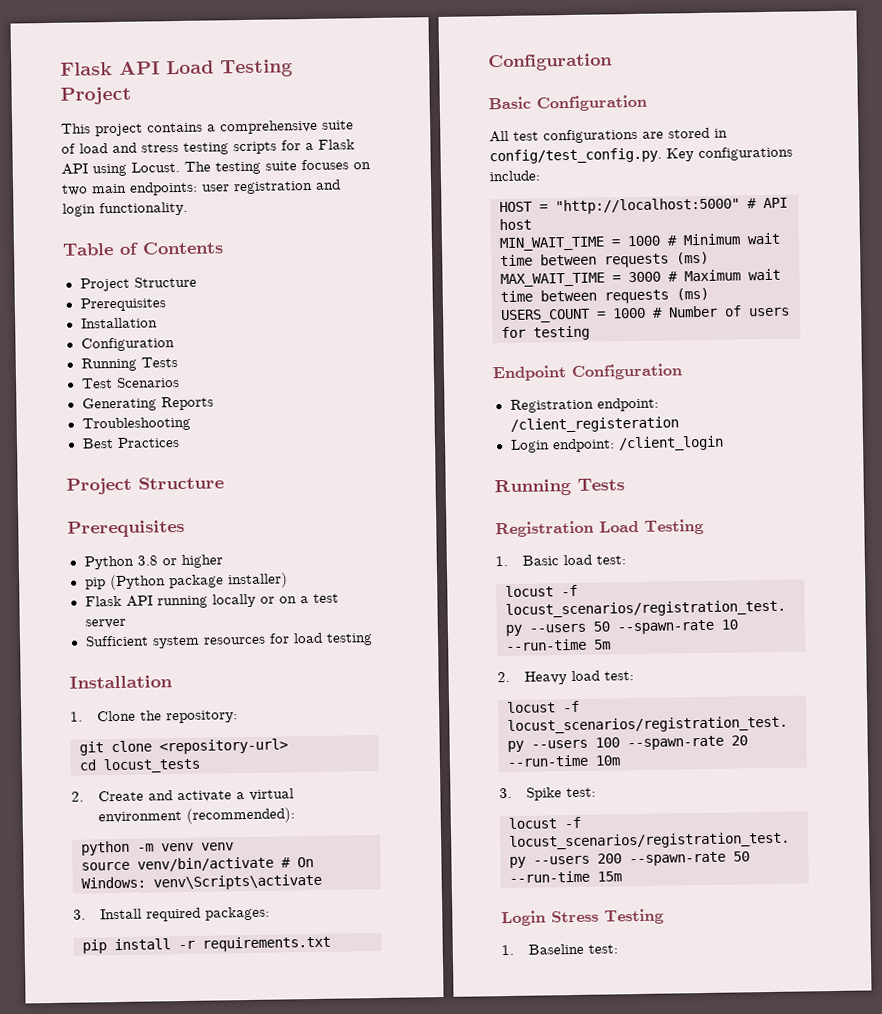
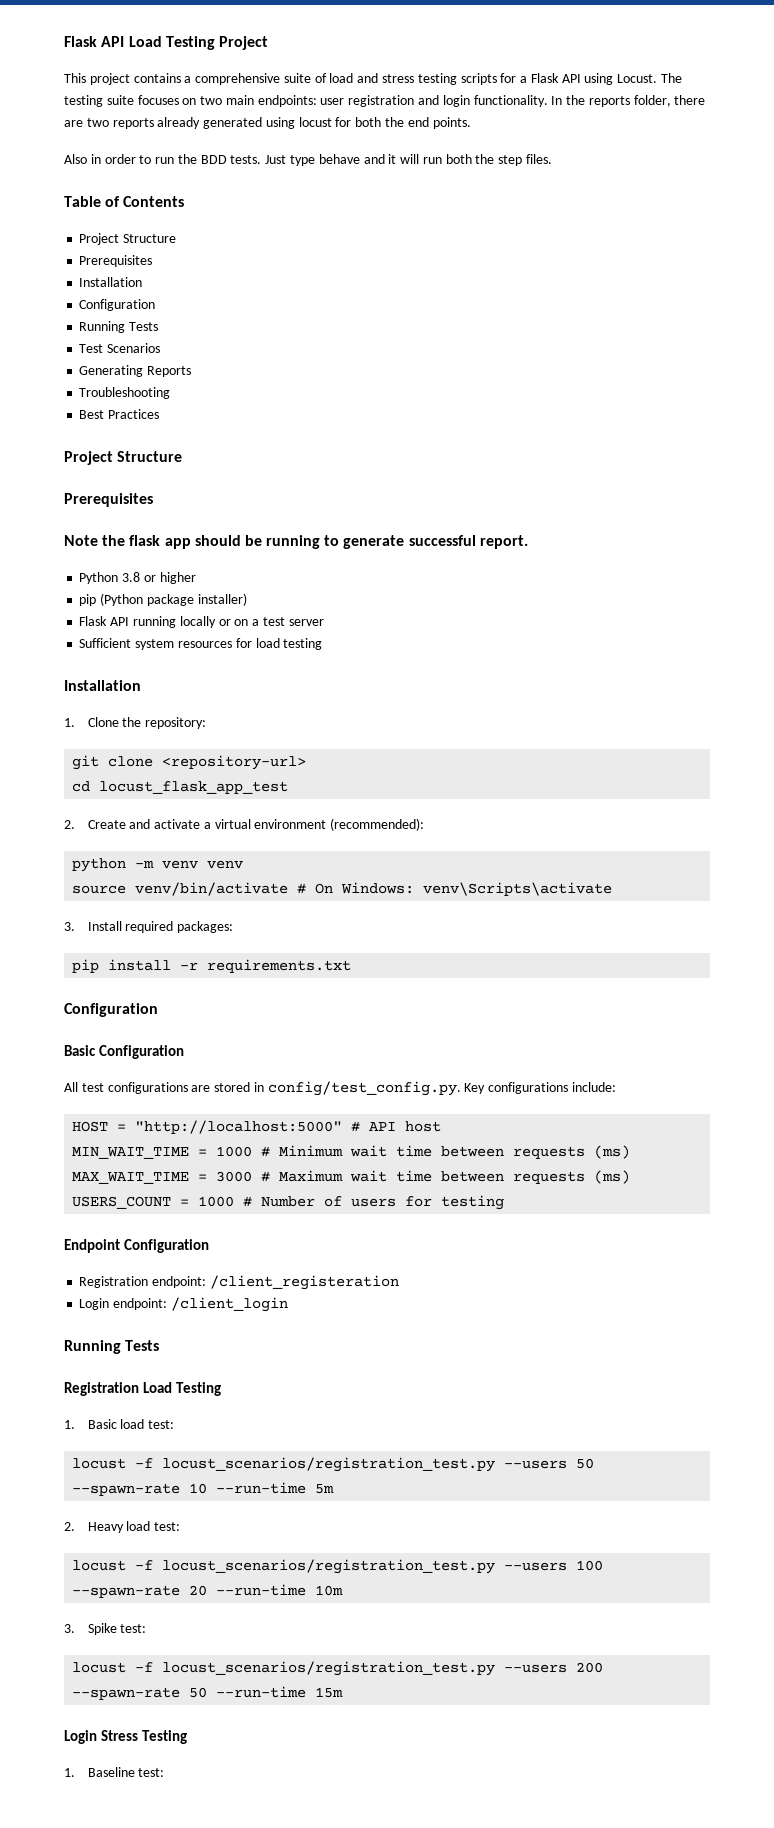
(188, 209) none -> [551,95,706,107] [64,117,471,129] [64,154,553,166] In the reports folder, there are two reports already generated using locust for both the end points. // Also in order to run the BDD tests. Just type behave and it will run both the step files.
(185, 528) none -> [64,535,528,549] // Note the flask app should be running to generate successful report.
[103,757,201,774] locust_tests -> [99,781,289,794] locust_flask_app_test

